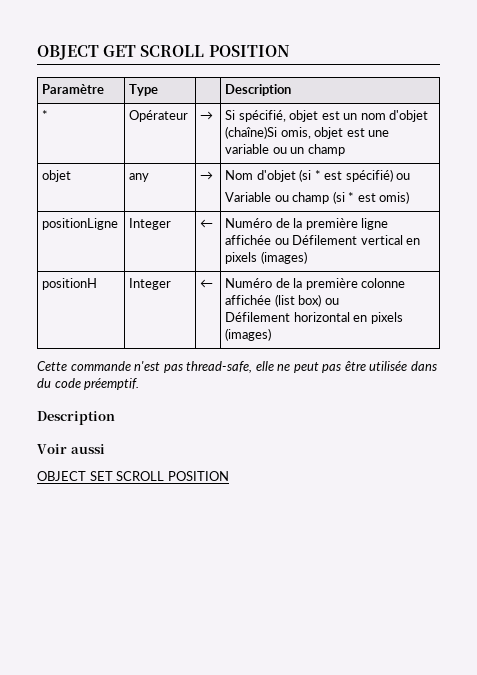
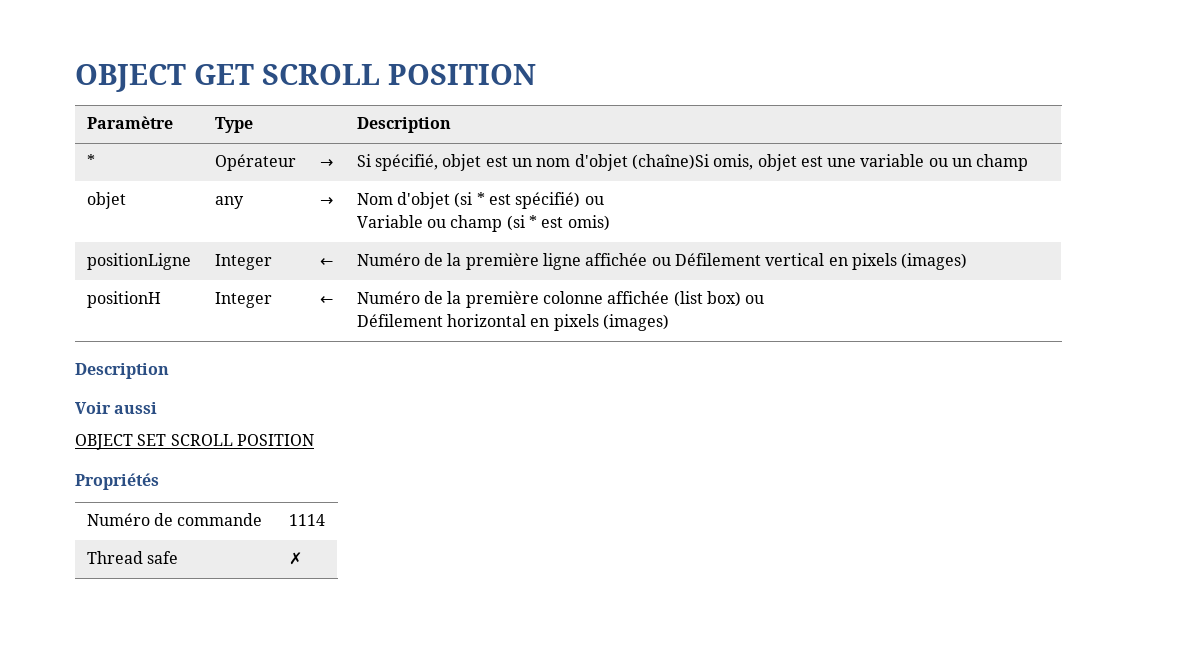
[37,361,437,373] [37,378,140,390] // Cette commande n'est pas thread-safe, elle ne peut pas être utilisée dans du code préemptif. -> (669, 322) none
(229, 476) none -> [75,473,159,490] [86,513,263,526] [288,514,325,526] [86,551,178,564] [288,552,302,565] // Propriétés // Numéro de commande | 1114 // Thread safe | ✗

